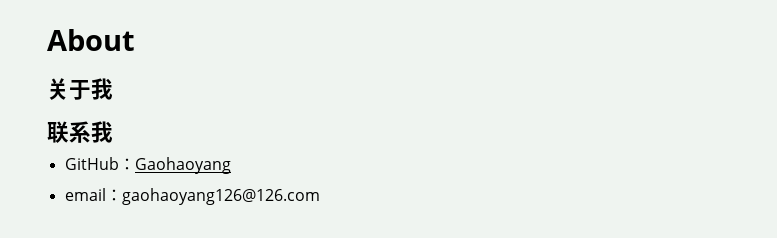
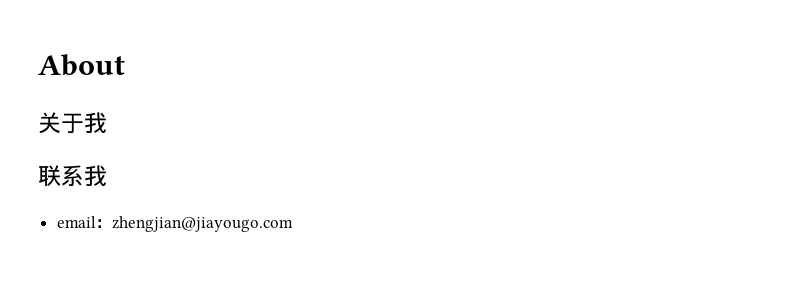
[64,157,231,174] // GitHub：Gaohaoyang -> (107, 176) none
[121,188,320,205] gaohaoyang126@126.com -> [111,216,293,232] zhengjian@jiayougo.com

